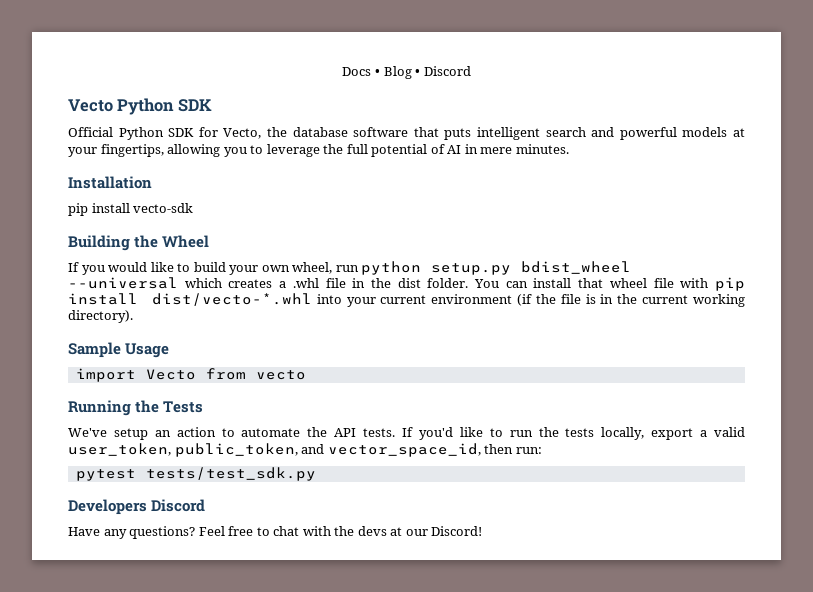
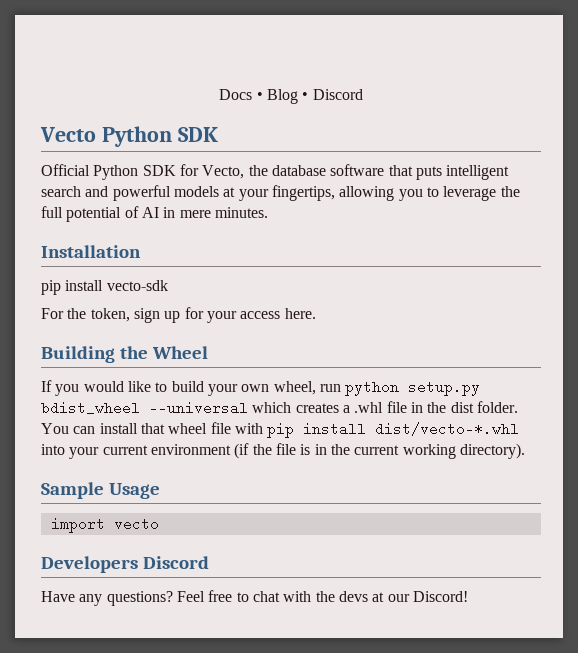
(194, 208) none -> [41,307,316,323] // For the token, sign up for your access here.
[145,368,246,380] Vecto from -> (105, 525) none
[68,400,204,416] [68,427,746,440] [68,443,542,457] [75,467,316,481] // Running the Tests // We've setup an action to automate the API tests. If you'd like to run the tests locally, export a valid user_token, public_token, and vector_space_id, then run: // pytest tests/test_sdk.py -> (159, 524) none

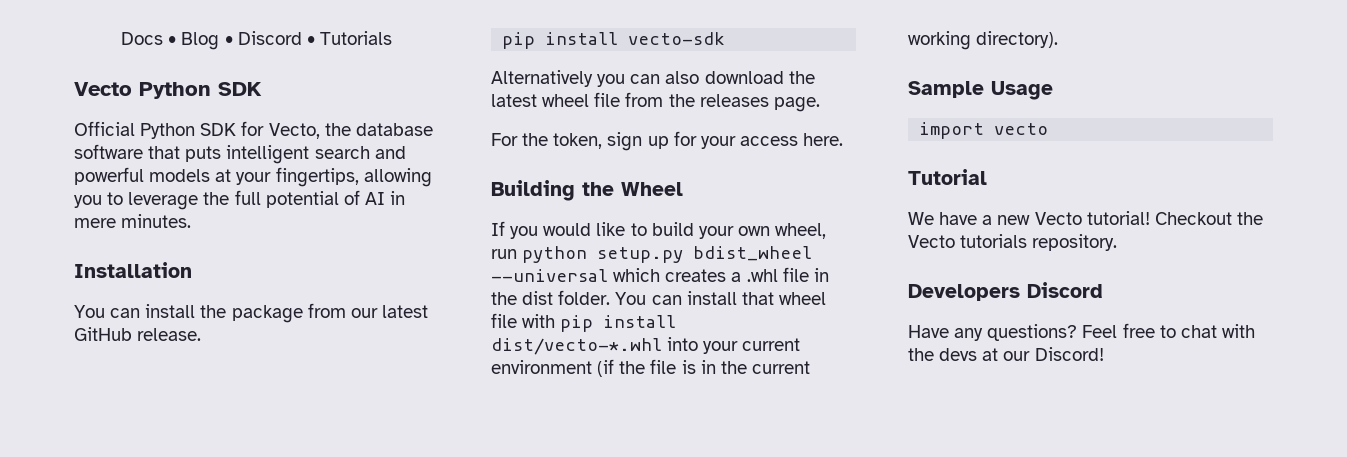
(363, 94) none -> [306,31,392,45] • Tutorials
[41,280,168,295] pip install vecto-sdk -> [74,303,428,323] [74,327,202,341] [502,32,726,49] [491,70,815,87] [491,92,820,112] You can install the package from our latest GitHub release. // pip install vecto-sdk // Alternatively you can also download the latest wheel file from the releases page.
(159, 524) none -> [908,169,987,185] [908,211,1263,225] [908,234,1118,251] // Tutorial // We have a new Vecto tutorial! Checkout the Vecto tutorials repository.

